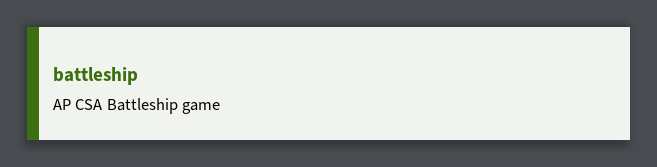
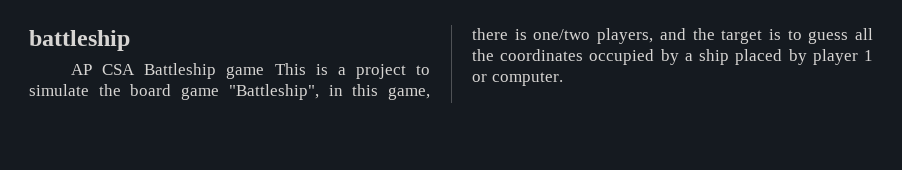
(221, 108) none -> [274,63,430,79] [29,84,431,100] [472,28,873,44] [472,49,873,65] [472,72,563,86] This is a project to simulate the board game "Battleship", in this game, there is one/two players, and the target is to guess all the coordinates occupied by a ship placed by player 1 or computer.

